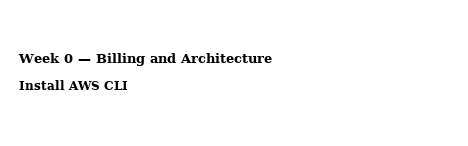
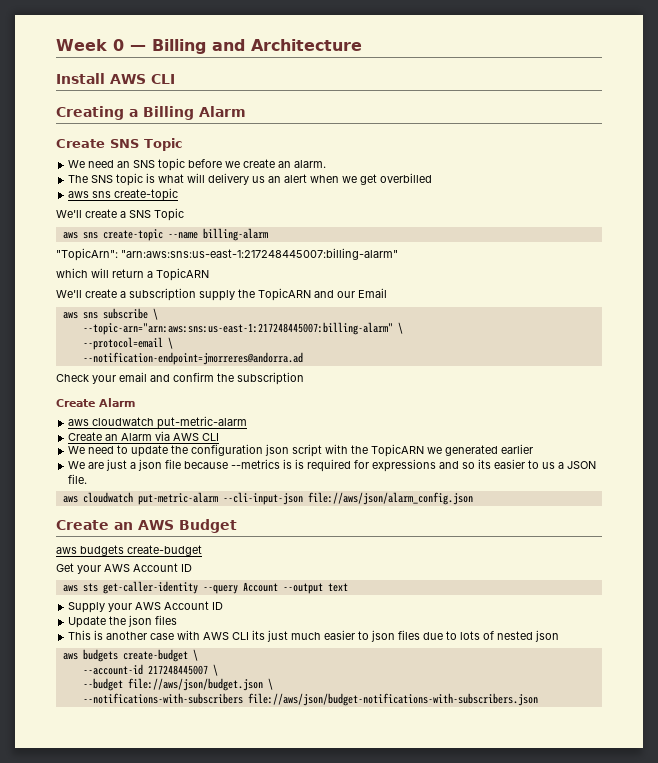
(128, 85) none -> [56,106,246,120] [56,138,183,151] [68,158,327,171] [68,173,433,186] [68,188,179,201] [56,208,184,221] [62,228,268,241] [56,248,398,261] [56,268,209,281] [56,288,387,301] [62,308,158,320] [82,322,403,335] [82,337,173,350] [82,352,303,365] [56,372,304,385] [56,398,135,407] [68,416,248,429] [68,431,220,441] [68,444,534,457] [68,459,597,472] [68,474,88,484] [62,492,473,505] [56,519,237,533] [56,545,202,556] [56,563,192,574] [62,581,348,594] [68,601,224,613] [68,615,178,628] [68,630,560,642] [62,649,198,662] [82,664,218,676] [82,678,273,691] [82,693,538,706] // Creating a Billing Alarm // Create SNS Topic // We need an SNS topic before we create an alarm. // The SNS topic is what will delivery us an alert when we get overbilled // aws sns create-topic // We'll create a SNS Topic // aws sns create-topic --name billing-alarm // "TopicArn": "arn:aws:sns:us-east-1:217248445007:billing-alarm" // which will return a TopicARN // We'll create a subscription supply the TopicARN and our Email // aws sns subscribe \ // --topic-arn="arn:aws:sns:us-east-1:217248445007:billing-alarm" \ // --protocol=email \ // --notification-endpoint=jmorreres@andorra.ad // Check your email and confirm the subscription // Create Alarm // aws cloudwatch put-metric-alarm // Create an Alarm via AWS CLI // We need to update the configuration json script with the TopicARN we generated earlier // We are just a json file because --metrics is is required for expressions and so its easier to us a JSON file. // aws cloudwatch put-metric-alarm --cli-input-json file://aws/json/alarm_config.json // Create an AWS Budget // aws budgets create-budget // Get your AWS Account ID // aws sts get-caller-identity --query Account --output text // Supply your AWS Account ID // Update the json files // This is another case with AWS CLI its just much easier to json files due to lots of nested json // aws budgets create-budget \ // --account-id 217248445007 \ // --budget file://aws/json/budget.json \ // --notifications-with-subscribers file://aws/json/budget-notifications-with-subscribers.json

